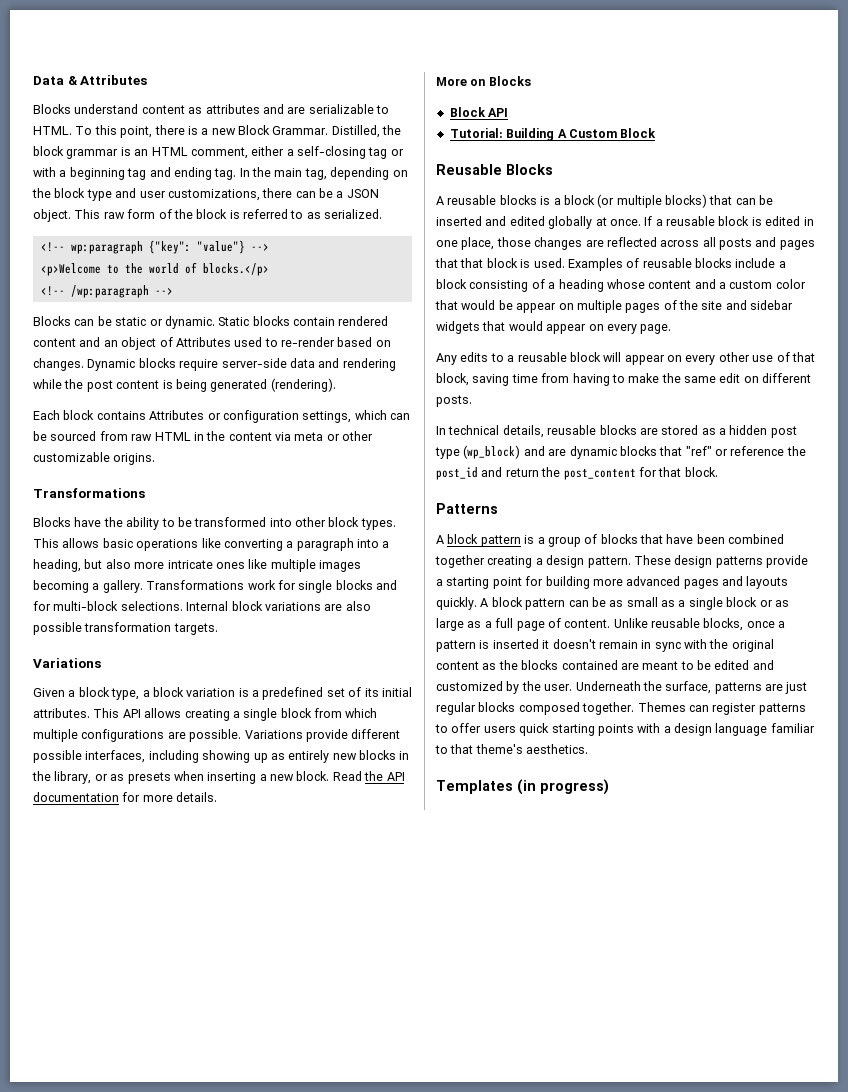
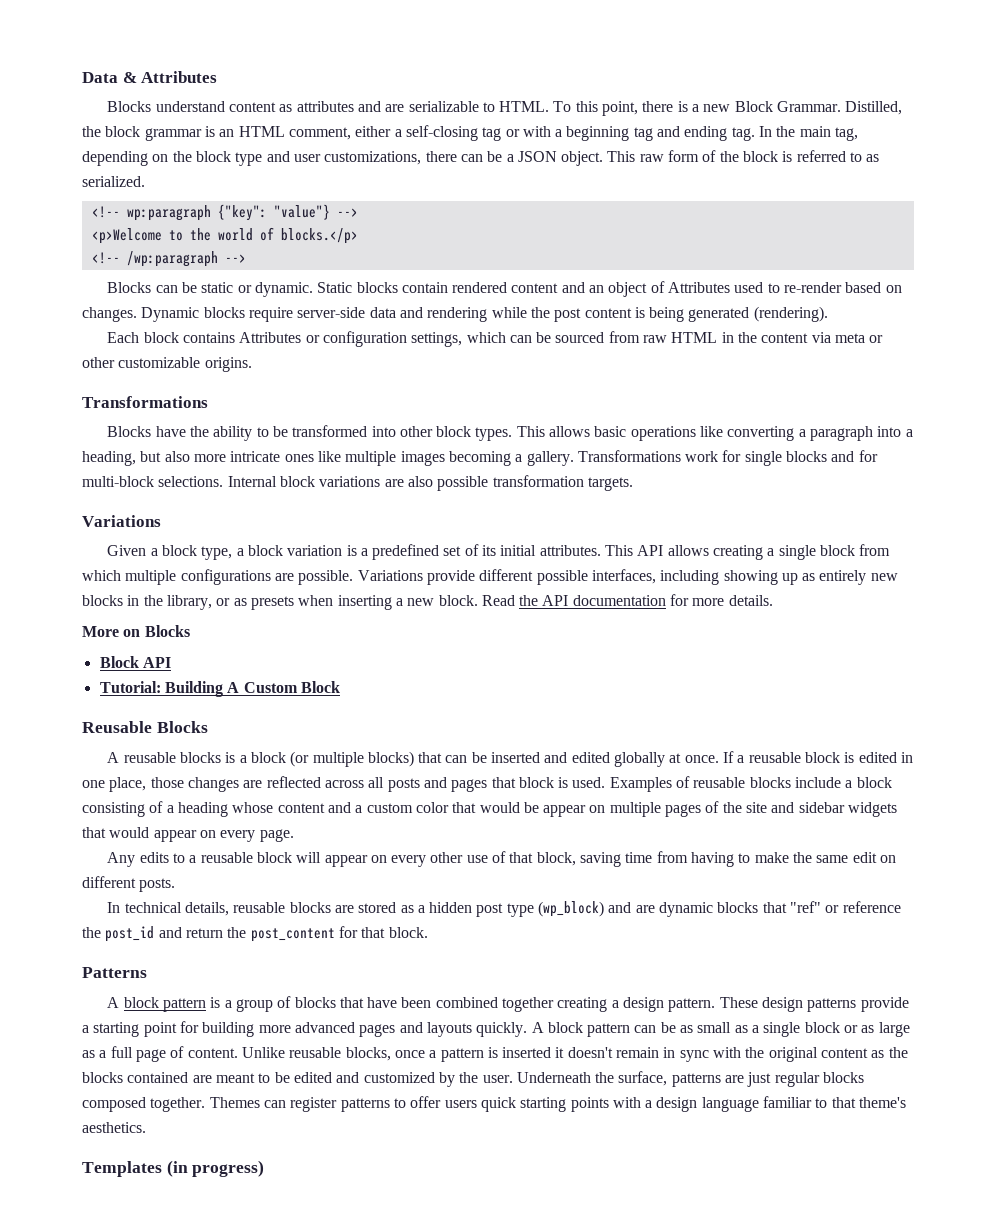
[460,258,484,268] that -> (516, 782) none

